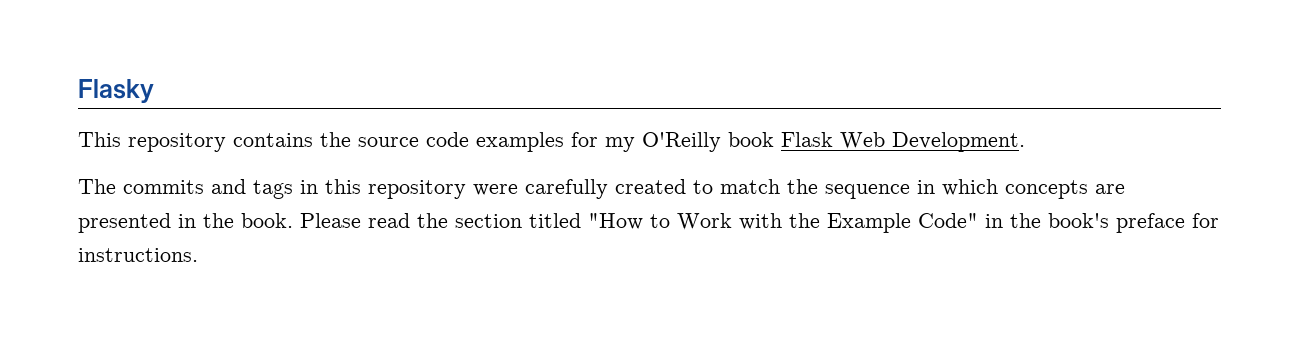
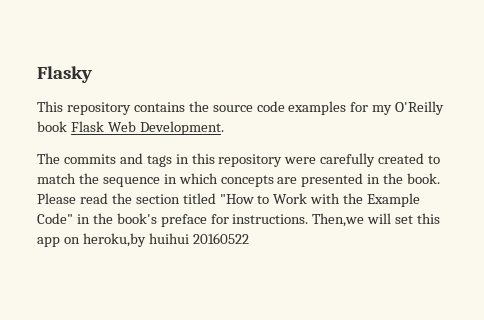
(198, 255) none -> [312,213,441,227] [37,233,249,247] Then,we will set this app on heroku,by huihui 20160522

